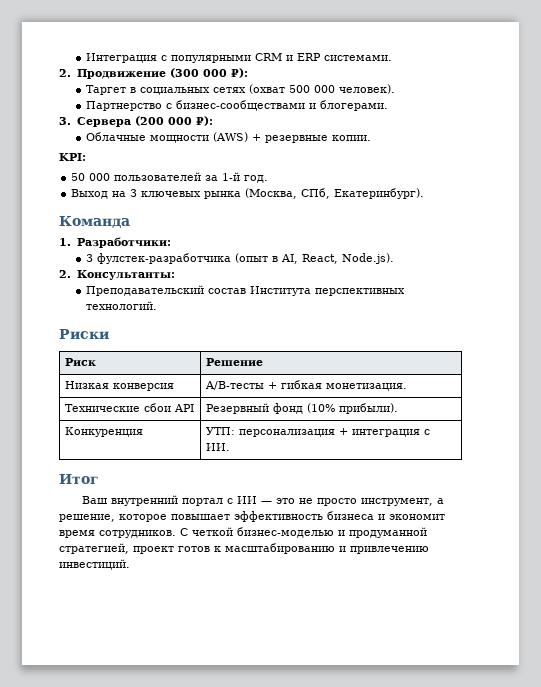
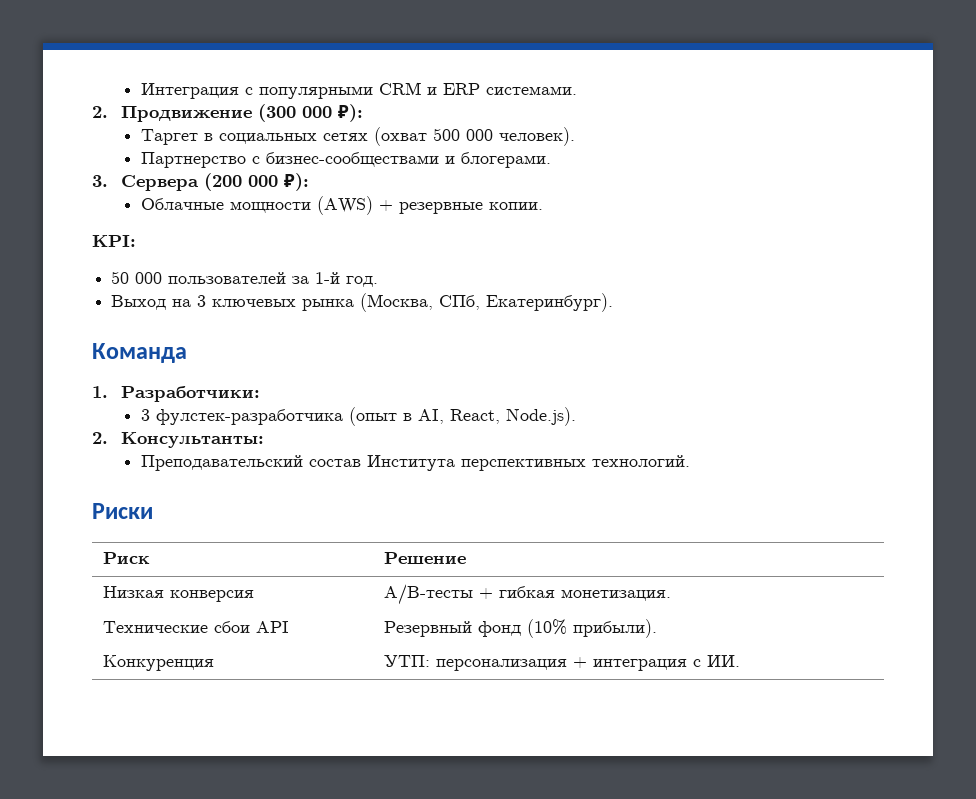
[59,474,99,484] [82,495,445,506] [59,511,445,522] [59,527,427,538] [59,543,429,554] [59,559,130,570] // Итог // Ваш внутренний портал с ИИ — это не просто инструмент, а решение, которое повышает эффективность бизнеса и экономит время сотрудников. С четкой бизнес-моделью и продуманной стратегией, проект готов к масштабированию и привлечению инвестиций. -> (741, 661) none

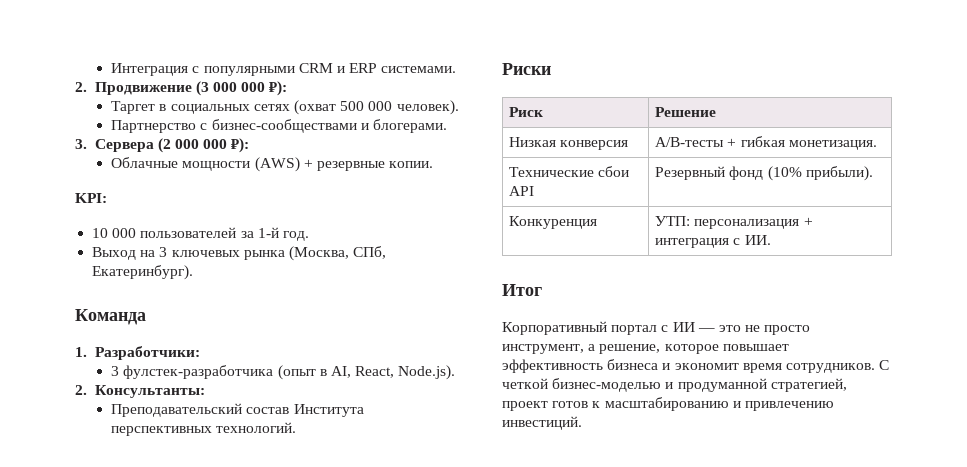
[258,104,297,122] (300 -> [195,81,238,96] (3 000
[204,173,243,191] (200 -> [157,138,200,153] (2 000
[111,271,130,284] 50 -> [92,228,109,238] 10
(741, 661) none -> [502,284,542,296] [502,321,811,335] [502,344,789,354] [502,359,890,373] [502,378,847,392] [502,397,834,411] [502,416,582,430] // Итог // Корпоративный портал с ИИ — это не просто инструмент, а решение, которое повышает эффективность бизнеса и экономит время сотрудников. С четкой бизнес-моделью и продуманной стратегией, проект готов к масштабированию и привлечению инвестиций.

